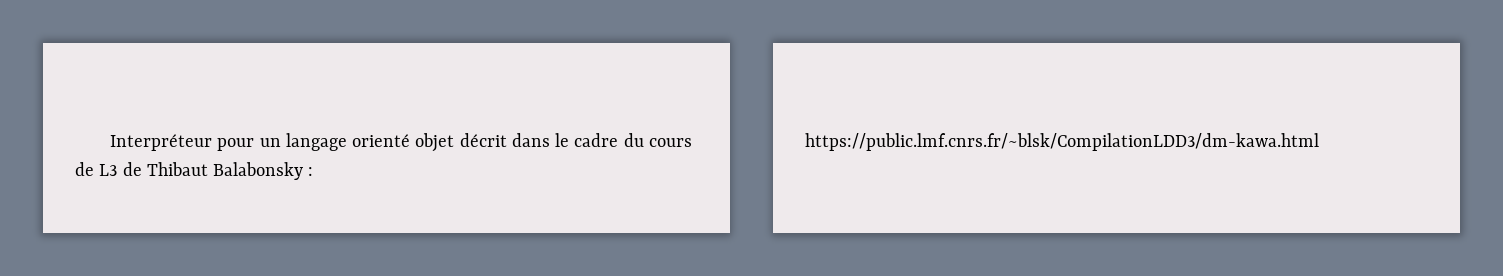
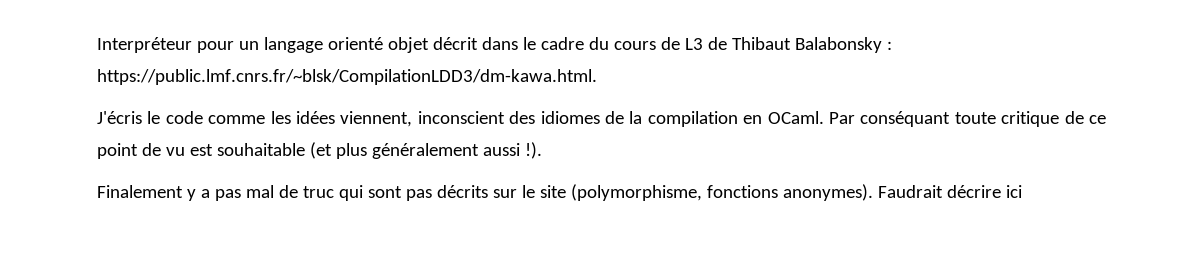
[805,133,1319,151] https://public.lmf.cnrs.fr/~blsk/CompilationLDD3/dm-kawa.html -> [97,69,597,85] [97,111,1106,127] [97,142,542,159] [97,184,1022,201] https://public.lmf.cnrs.fr/~blsk/CompilationLDD3/dm-kawa.html. // J'écris le code comme les idées viennent, inconscient des idiomes de la compilation en OCaml. Par conséquant toute critique de ce point de vu est souhaitable (et plus généralement aussi !). // Finalement y a pas mal de truc qui sont pas décrits sur le site (polymorphisme, fonctions anonymes). Faudrait décrire ici

